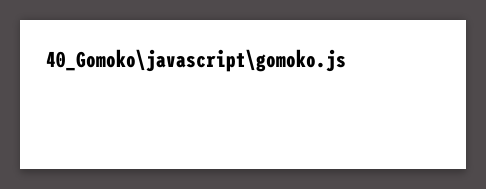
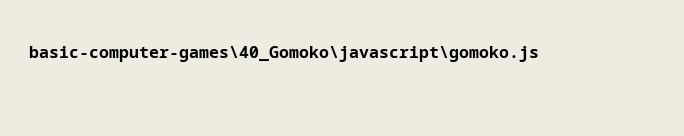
[46,49,346,72] 40_Gomoko\javascript\gomoko.js -> [29,46,539,62] basic-computer-games\40_Gomoko\javascript\gomoko.js

